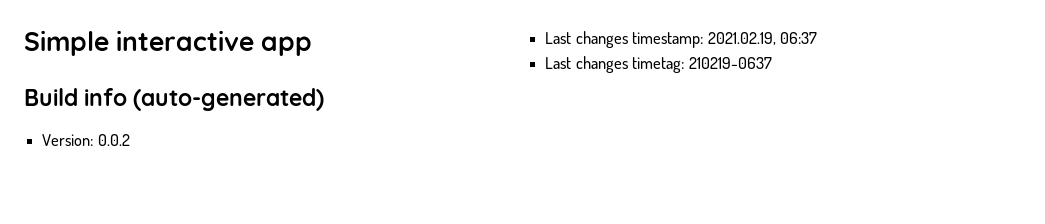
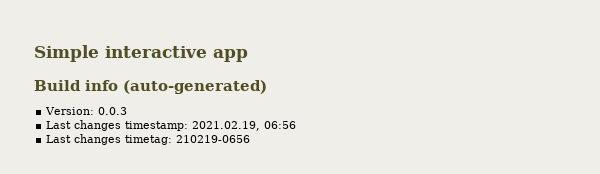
[97,134,130,146] 0.0.2 -> [98,107,128,115] 0.0.3
[779,32,817,44] 06:37 -> [264,121,297,129] 06:56
[688,57,772,69] 210219-0637 -> [176,135,251,143] 210219-0656

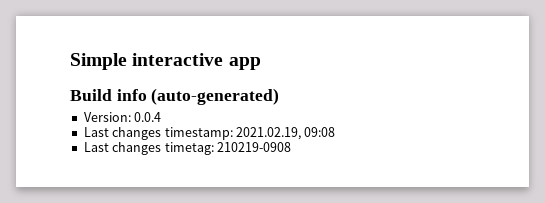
[98,107,128,115] 0.0.3 -> [134,112,162,122] 0.0.4
[264,121,297,129] 06:56 -> [304,127,336,137] 09:08
[176,135,251,143] 210219-0656 -> [216,142,291,152] 210219-0908

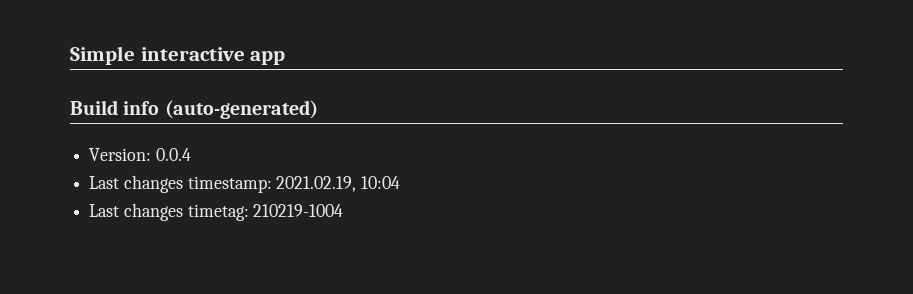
[304,127,336,137] 09:08 -> [361,176,401,189] 10:04
[216,142,291,152] 210219-0908 -> [253,204,344,217] 210219-1004

